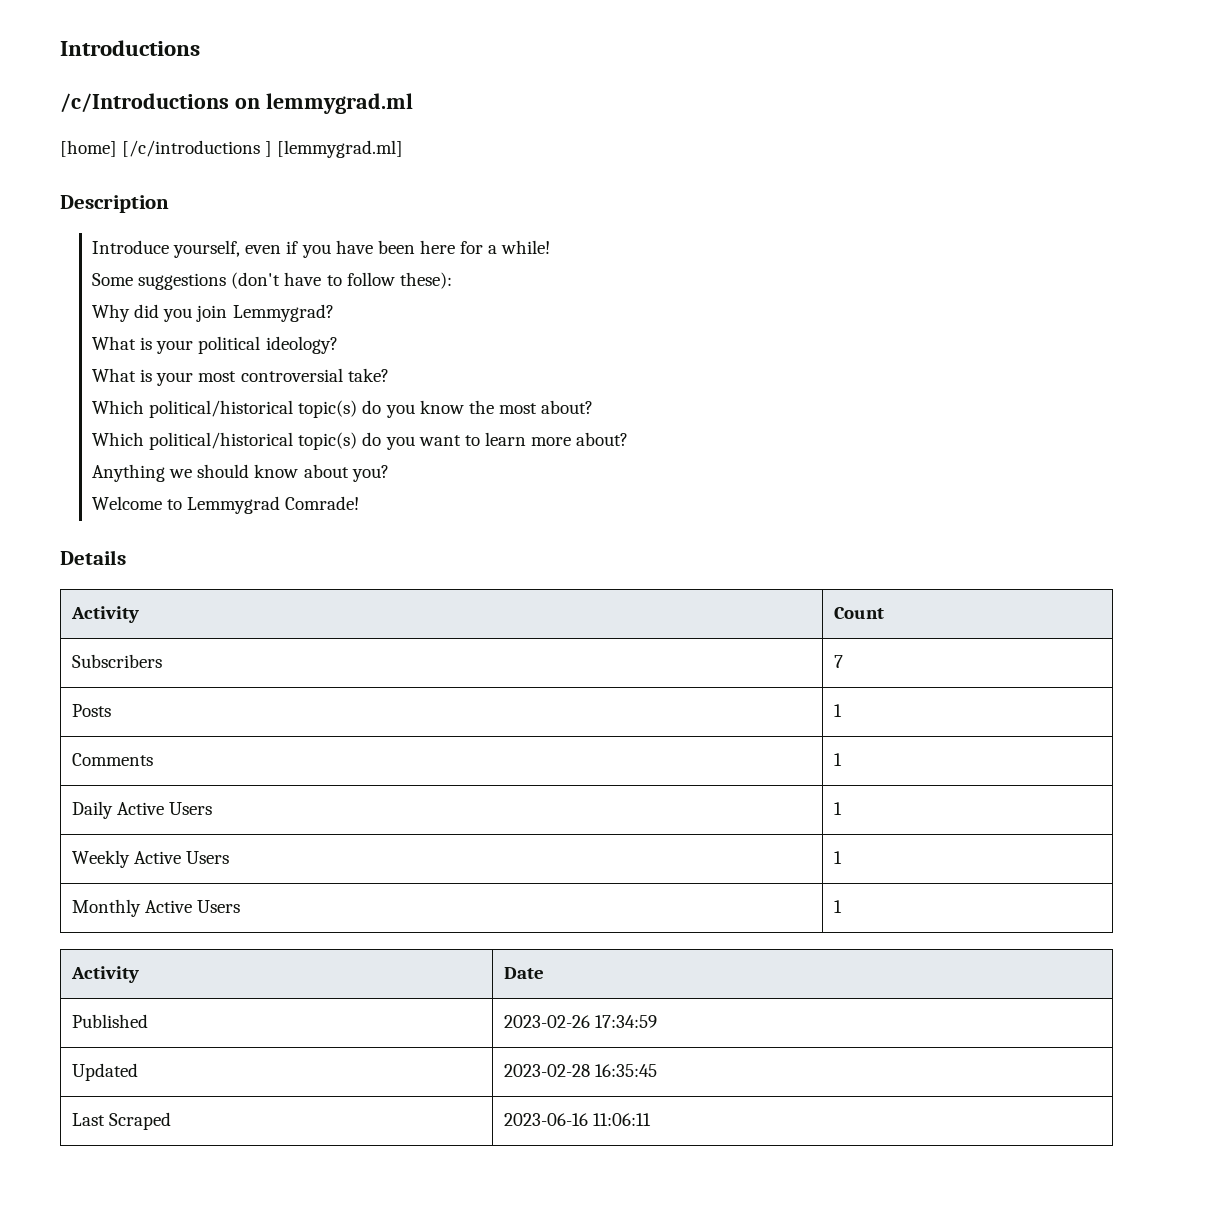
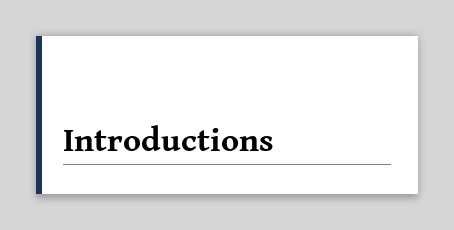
[60,93,413,114] [60,140,404,158] [60,195,169,213] [91,240,551,258] [91,272,452,290] [91,304,334,322] [91,336,338,354] [91,368,389,386] [91,400,594,418] [91,432,629,450] [91,464,389,482] [91,496,360,514] [60,550,126,565] [70,606,139,623] [833,607,884,619] [71,654,162,668] [833,655,843,668] [71,704,111,717] [833,704,842,717] [71,753,153,766] [833,753,842,766] [71,801,212,819] [833,802,842,815] [71,850,229,868] [833,851,842,864] [71,899,240,917] [833,900,842,913] [70,966,139,983] [503,967,544,979] [71,1014,148,1028] [503,1015,657,1028] [71,1063,138,1081] [503,1064,657,1077] [71,1112,171,1130] [503,1113,651,1126] // /c/Introductions on lemmygrad.ml // [home] [/c/introductions ] [lemmygrad.ml] // Description // Introduce yourself, even if you have been here for a while! // Some suggestions (don't have to follow these): // Why did you join Lemmygrad? // What is your political ideology? // What is your most controversial take? // Which political/historical topic(s) do you know the most about? // Which political/historical topic(s) do you want to learn more about? // Anything we should know about you? // Welcome to Lemmygrad Comrade! // Details // Activity | Count // Subscribers | 7 // Posts | 1 // Comments | 1 // Daily Active Users | 1 // Weekly Active Users | 1 // Monthly Active Users | 1 // Activity | Date // Published | 2023-02-26 17:34:59 // Updated | 2023-02-28 16:35:45 // Last Scraped | 2023-06-16 11:06:11 -> (274, 138) none

